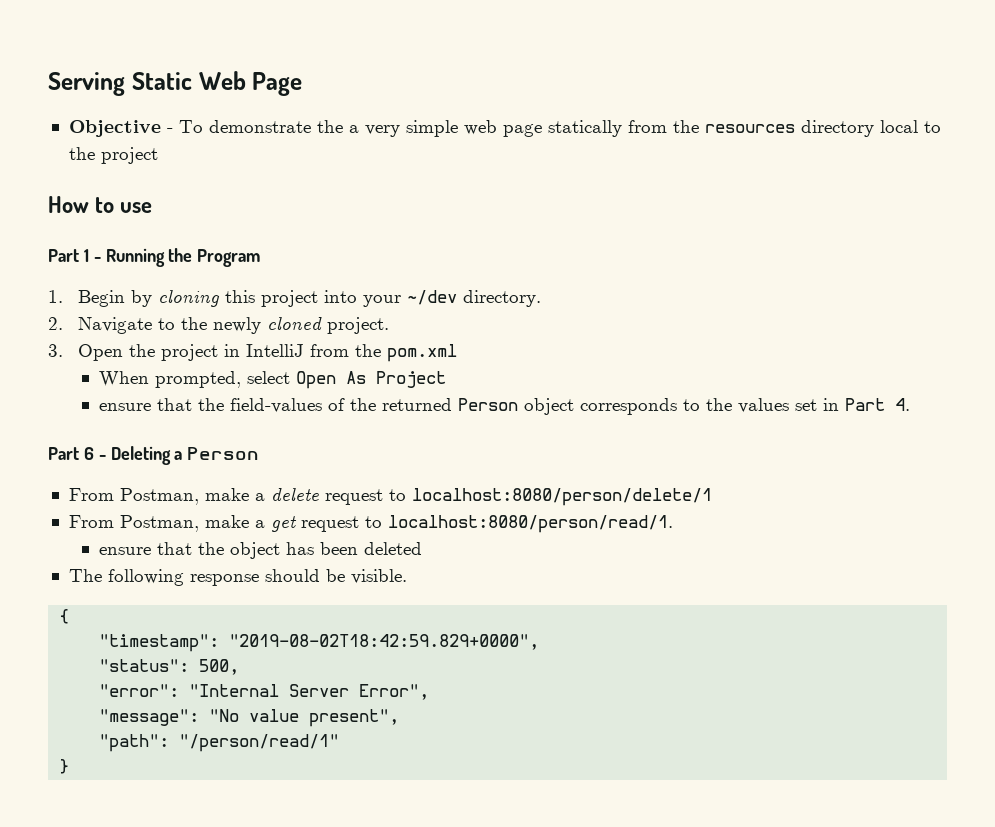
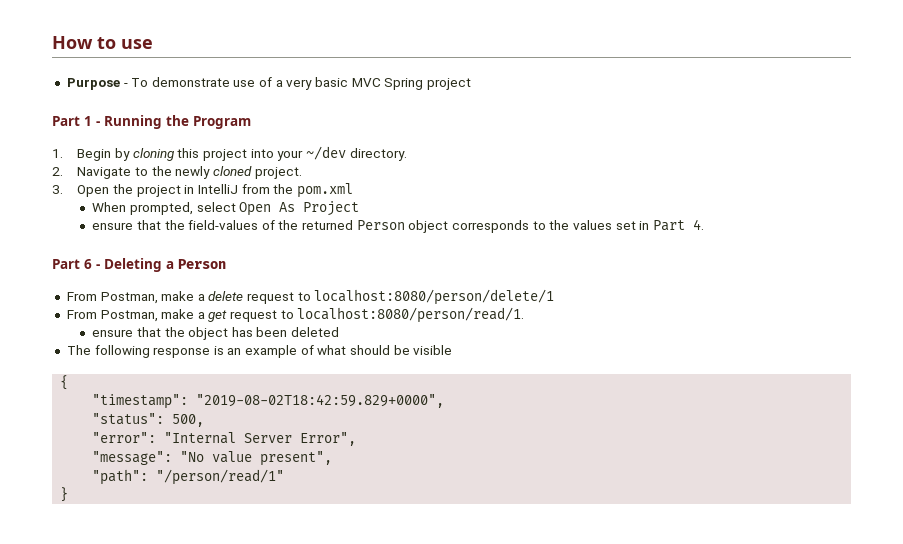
[48,71,303,96] [68,120,941,137] [68,147,158,164] [48,196,153,213] Serving Static Web Page // Objective - To demonstrate the a very simple web page statically from the resources directory local to the project // How to use -> [52,36,153,49] [66,77,471,90] How to use // Purpose - To demonstrate use of a very basic MVC Spring project
(259, 580) none -> [213,345,347,358] is an example of what
[350,569,407,584] visible. -> [413,345,453,355] visible

